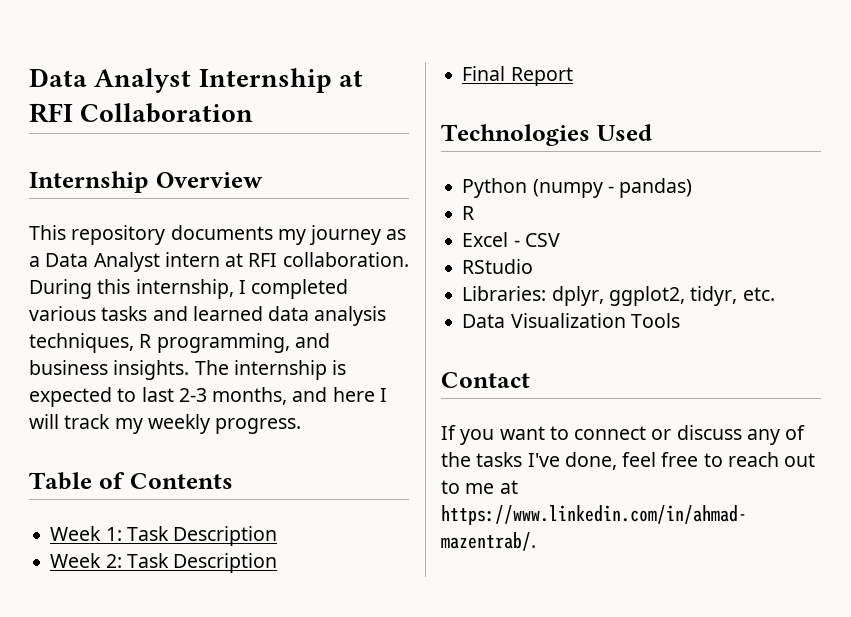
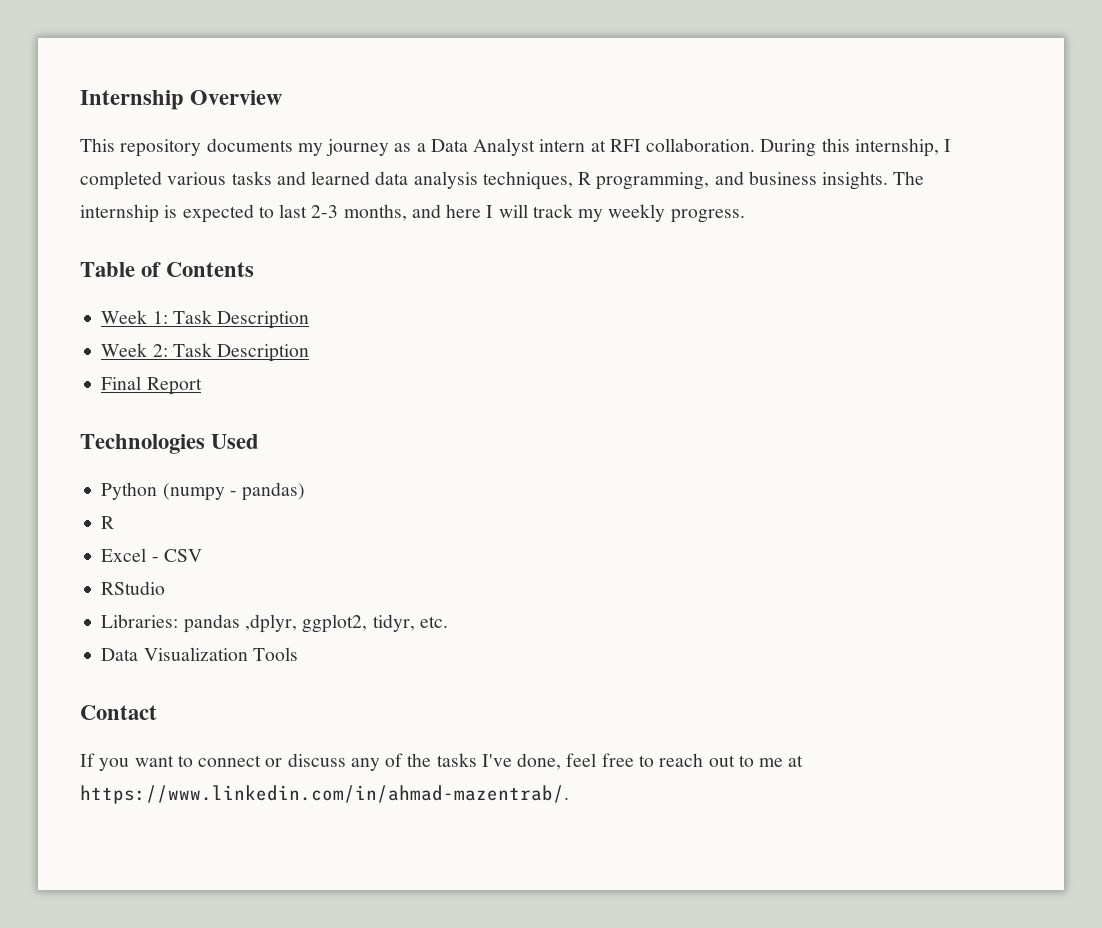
[29,68,363,93] [29,103,254,123] Data Analyst Internship at RFI Collaboration // -> (80, 100) none
[551,286,604,306] dplyr, -> [183,614,297,633] pandas ,dplyr,

